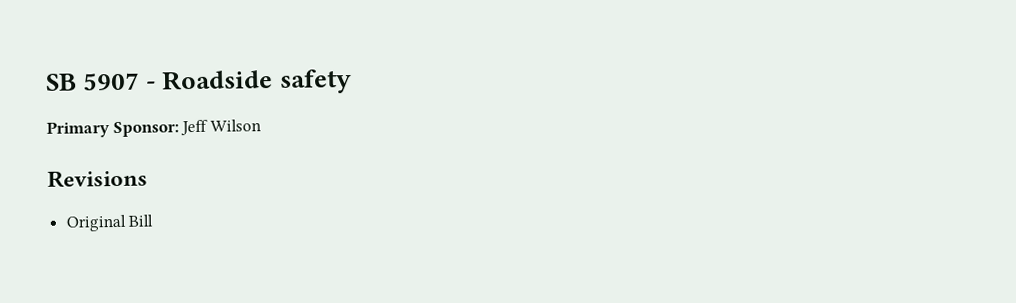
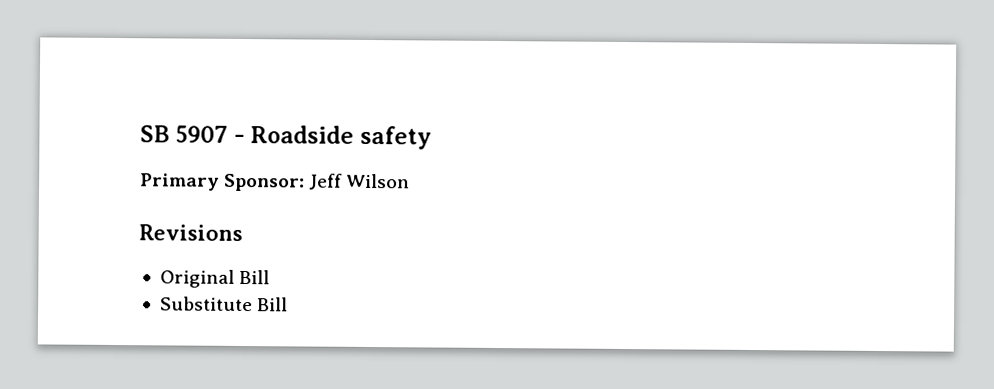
(154, 220) none -> [159,296,289,312] // Substitute Bill

